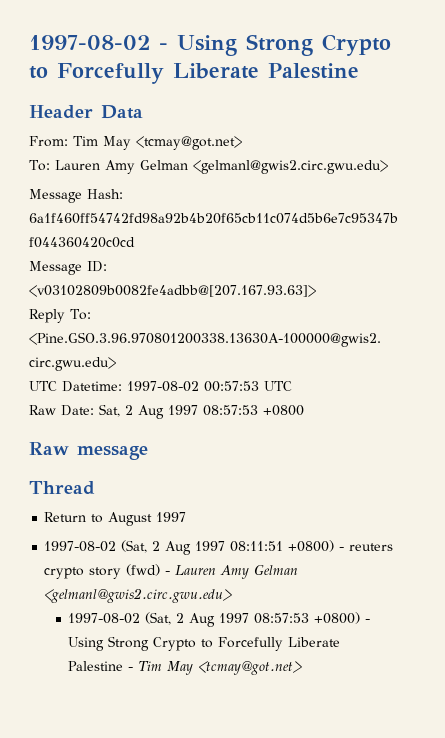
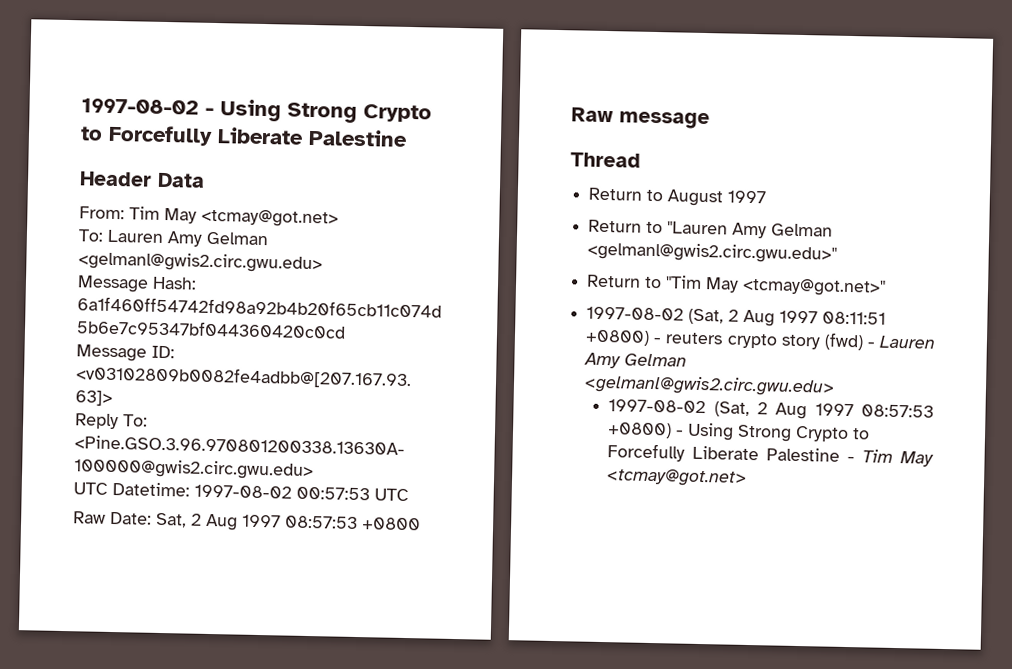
(187, 517) none -> [588,219,834,239] [587,241,838,264] [586,274,887,297] // Return to "Lauren Amy Gelman <gelmanl@gwis2.circ.gwu.edu>" // Return to "Tim May <tcmay@got.net>"

